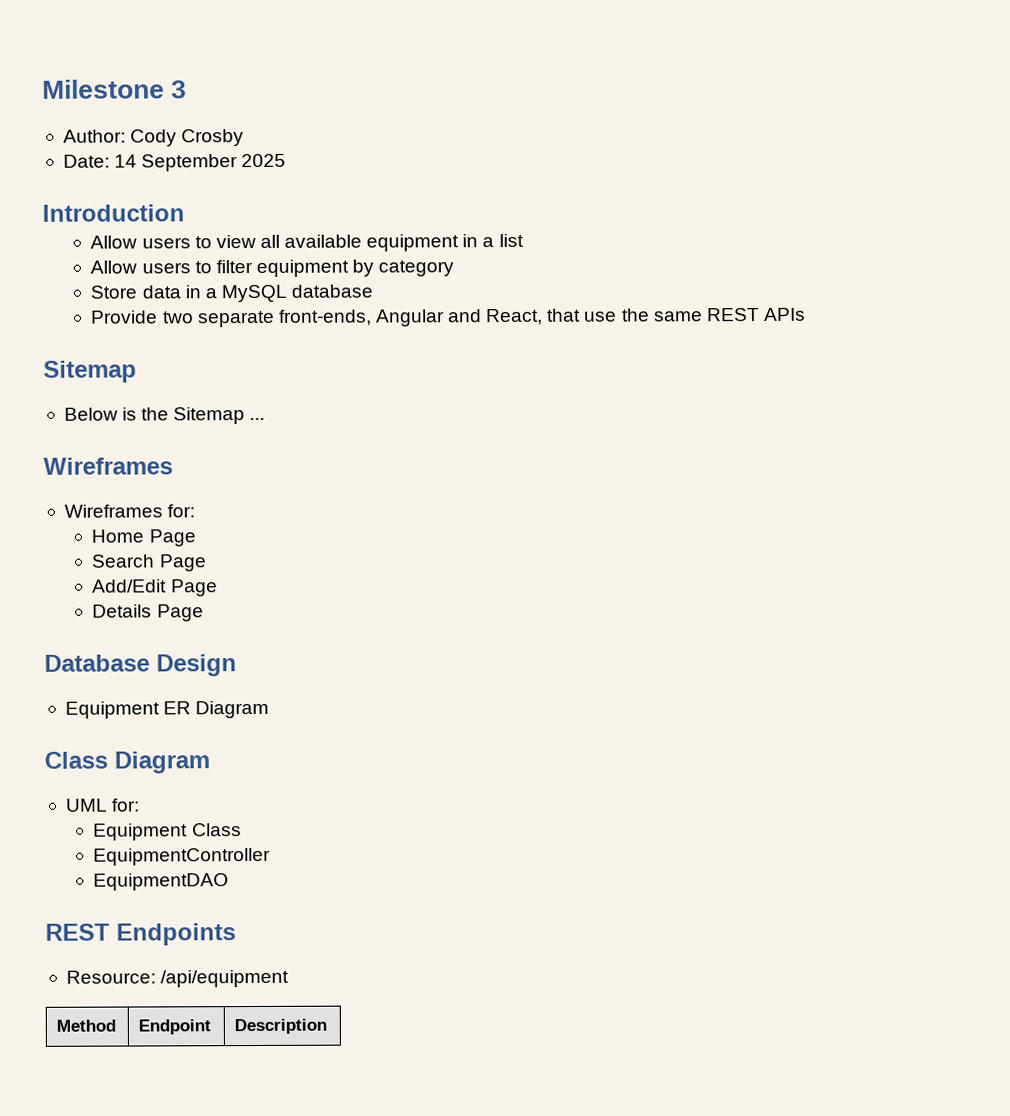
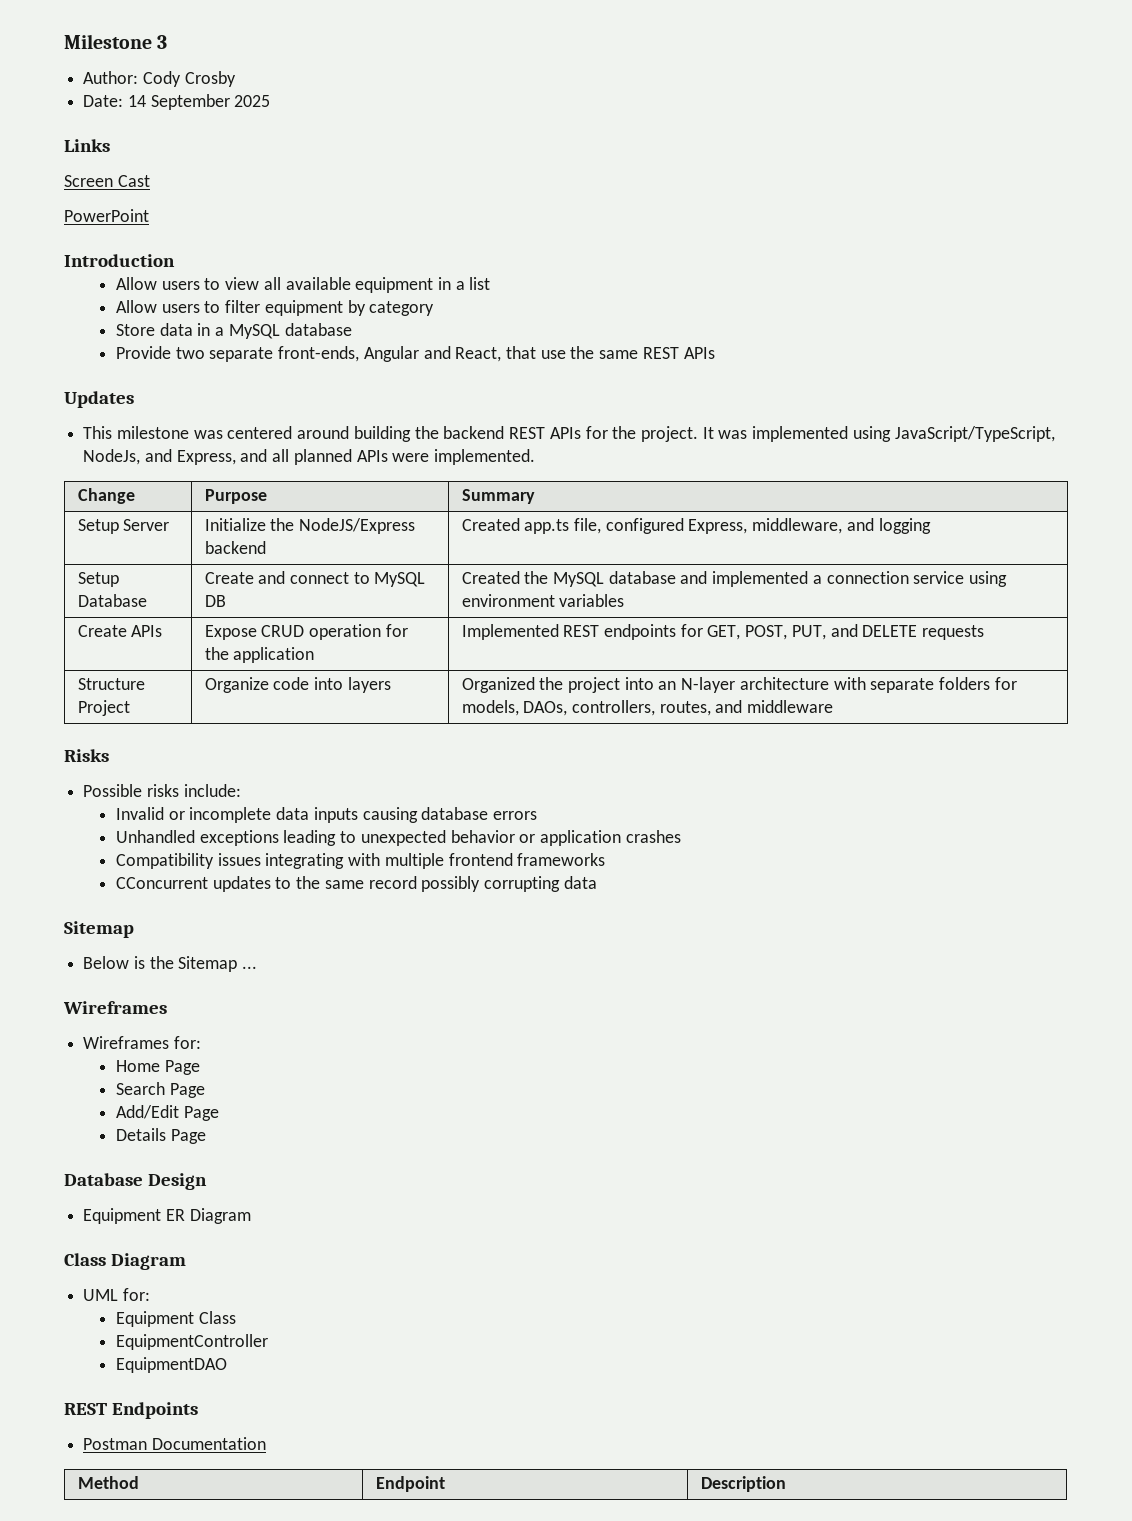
(287, 160) none -> [64,139,110,152] [64,175,150,187] [64,209,149,222] // Links // Screen Cast // PowerPoint
(806, 314) none -> [64,391,134,408] [83,426,1055,442] [83,449,536,465] [77,488,135,504] [204,489,267,504] [461,489,535,504] [77,519,170,534] [204,518,415,534] [204,541,266,554] [461,518,931,534] [77,572,119,587] [77,594,147,607] [204,571,426,587] [204,595,226,607] [461,571,1008,587] [461,594,625,607] [77,625,163,637] [204,624,408,640] [204,647,315,663] [461,624,985,640] [77,678,145,690] [77,700,130,716] [204,677,391,693] [461,677,1017,693] [461,700,834,716] [64,749,109,762] [83,784,241,797] [115,807,537,823] [115,830,681,846] [115,853,606,869] [115,876,597,892] // Updates // This milestone was centered around building the backend REST APIs for the project. It was implemented using JavaScript/TypeScript, NodeJs, and Express, and all planned APIs were implemented. // Change | Purpose | Summary // Setup Server | Initialize the NodeJS/Express backend | Created app.ts file, configured Express, middleware, and logging // Setup Database | Create and connect to MySQL DB | Created the MySQL database and implemented a connection service using environment variables // Create APIs | Expose CRUD operation for the application | Implemented REST endpoints for GET, POST, PUT, and DELETE requests // Structure Project | Organize code into layers | Organized the project into an N-layer architecture with separate folders for models, DAOs, controllers, routes, and middleware // Risks // Possible risks include: // Invalid or incomplete data inputs causing database errors // Unhandled exceptions leading to unexpected behavior or application crashes // Compatibility issues integrating with multiple frontend frameworks // CConcurrent updates to the same record possibly corrupting data
[65,969,290,988] Resource: /api/equipment -> [83,1437,266,1450] Postman Documentation

